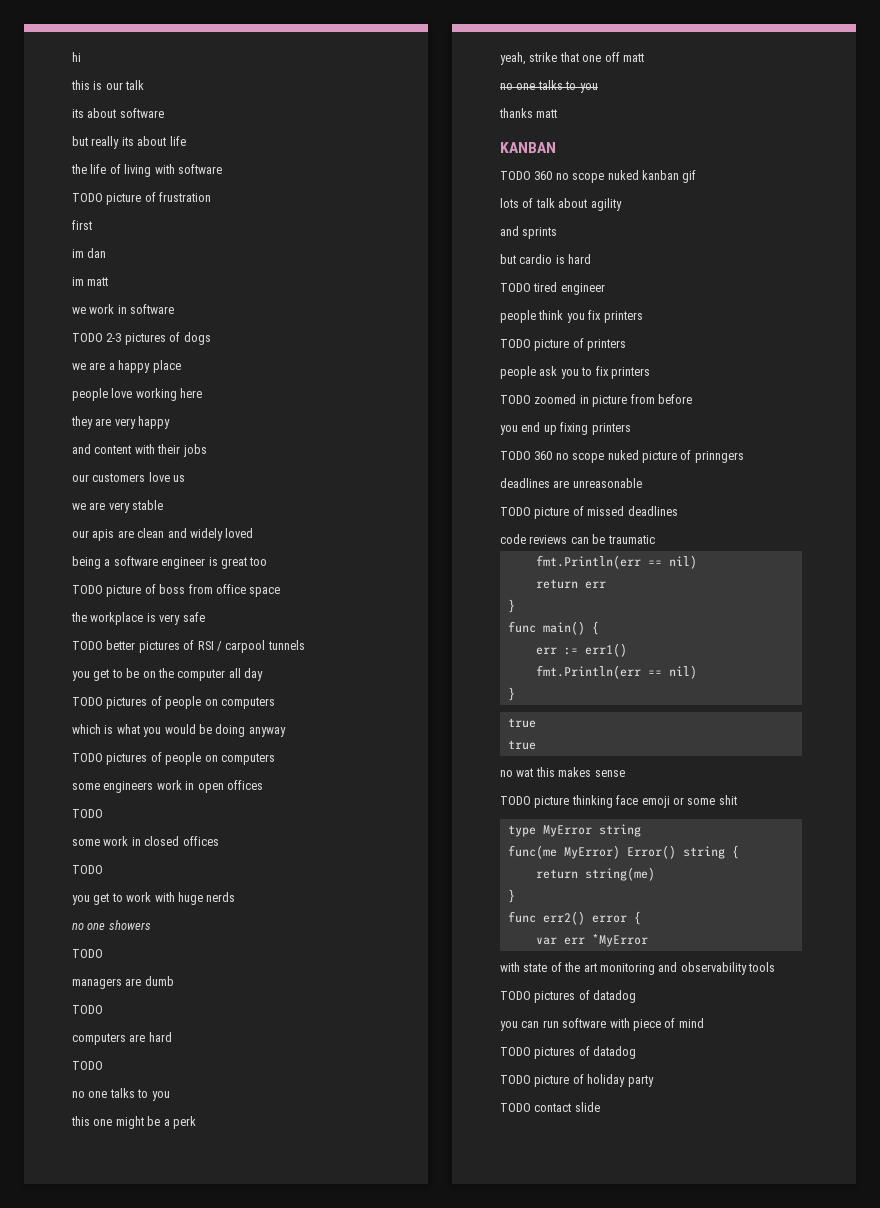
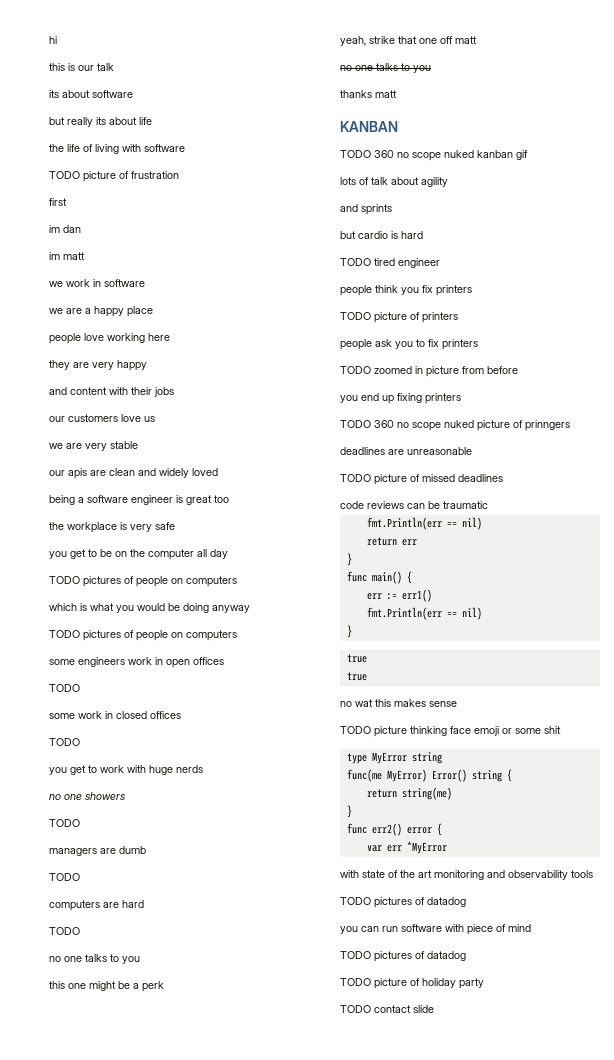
[72,332,211,345] // TODO 2-3 pictures of dogs -> (145, 283) none
[72,584,281,597] // TODO picture of boss from office space -> (229, 499) none
[72,640,305,653] // TODO better pictures of RSI / carpool tunnels -> (175, 526) none

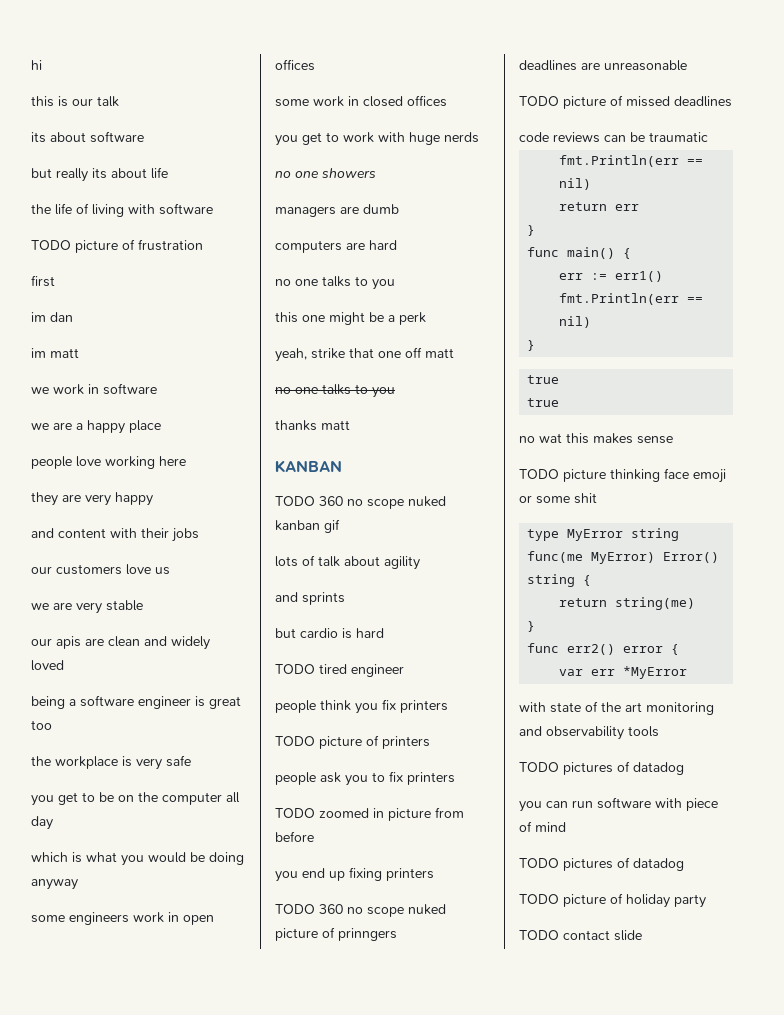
[49,576,237,587] // TODO pictures of people on computers -> (53, 823) none
[49,630,237,641] // TODO pictures of people on computers -> (78, 884) none
[49,684,80,692] // TODO -> (315, 65) none
[49,738,80,746] // TODO -> (447, 101) none
[49,819,80,827] // TODO -> (376, 173) none
[49,873,80,881] // TODO -> (399, 209) none
[49,927,80,935] // TODO -> (397, 245) none

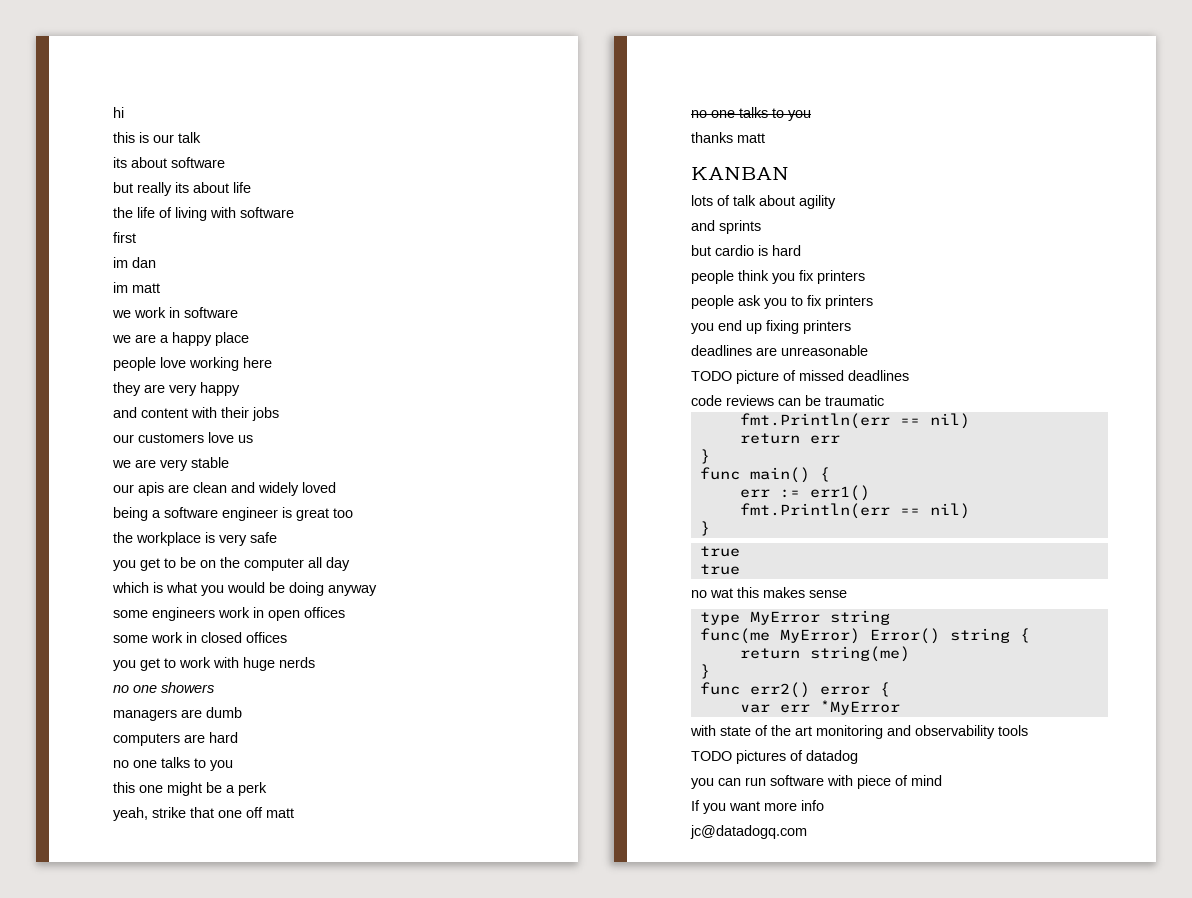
[31,239,203,253] // TODO picture of frustration -> (294, 212) none
[275,496,446,509] [275,519,340,533] // TODO 360 no scope nuked kanban gif -> (789, 173) none
[275,664,404,677] // TODO tired engineer -> (801, 250) none
[275,735,430,749] // TODO picture of printers -> (865, 277) none
[275,807,464,821] [275,831,314,842] // TODO zoomed in picture from before -> (873, 302) none
[275,904,446,917] [275,927,397,941] // TODO 360 no scope nuked picture of prinngers -> (851, 327) none
[519,468,726,483] [519,493,597,504] // TODO picture thinking face emoji or some shit -> (847, 594) none
[519,857,684,871] [519,893,706,908] [519,930,642,941] TODO pictures of datadog // TODO picture of holiday party // TODO contact slide -> [691,800,824,814] [690,825,807,839] If you want more info // jc@datadogq.com

